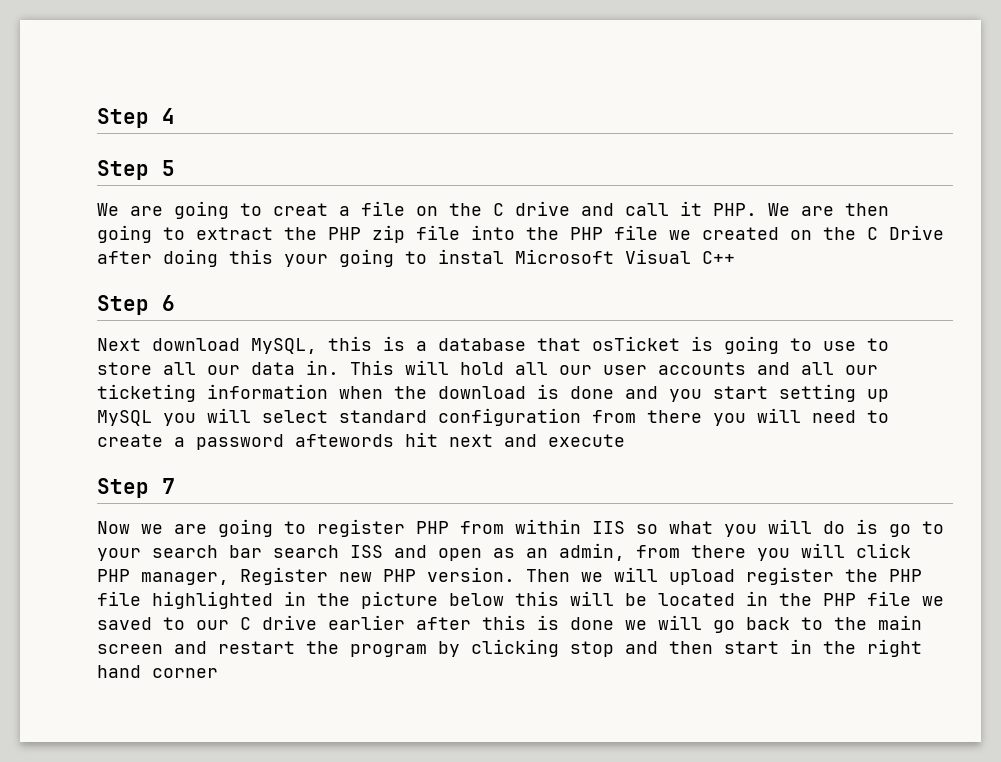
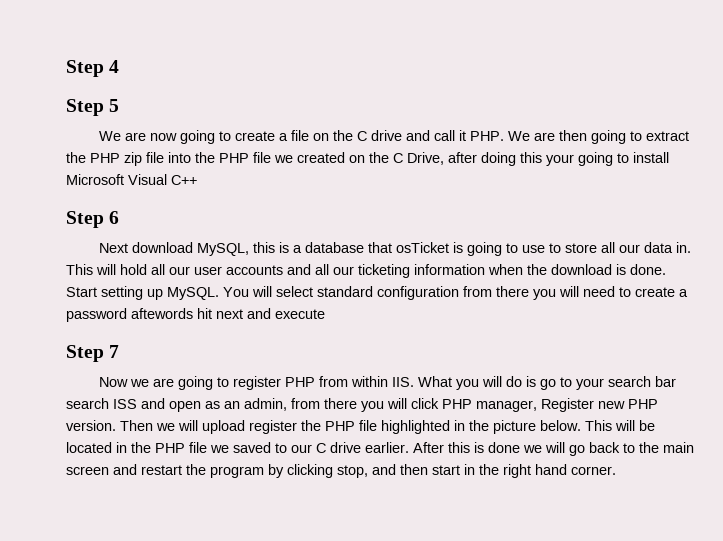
[174,201,328,219] going to creat -> [149,130,275,144] now going to create
[889,225,944,240] Drive -> [407,152,444,165] Drive,
[438,249,504,264] instal -> [633,152,669,163] install
[570,384,889,402] [97,410,196,426] done and you start setting up MySQL you -> [630,264,666,275] [66,286,249,300] done. Start setting up MySQL. You
[592,521,713,534] IIS so what -> [391,376,452,387] IIS. What
[449,591,559,606] below this -> [540,420,612,431] below. This
[328,615,471,630] earlier after -> [365,442,444,453] earlier. After
[570,641,614,657] stop -> [337,465,368,478] stop,
[152,668,218,678] corner -> [571,466,616,475] corner.

